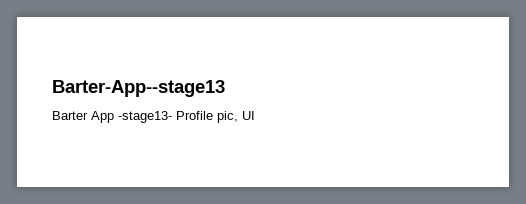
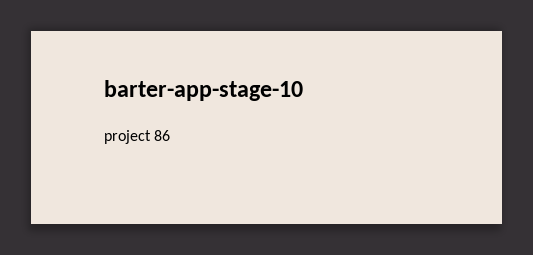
[52,80,225,97] [52,111,255,123] Barter-App--stage13 // Barter App -stage13- Profile pic, UI -> [104,80,303,101] [104,130,171,144] barter-app-stage-10 // project 86

